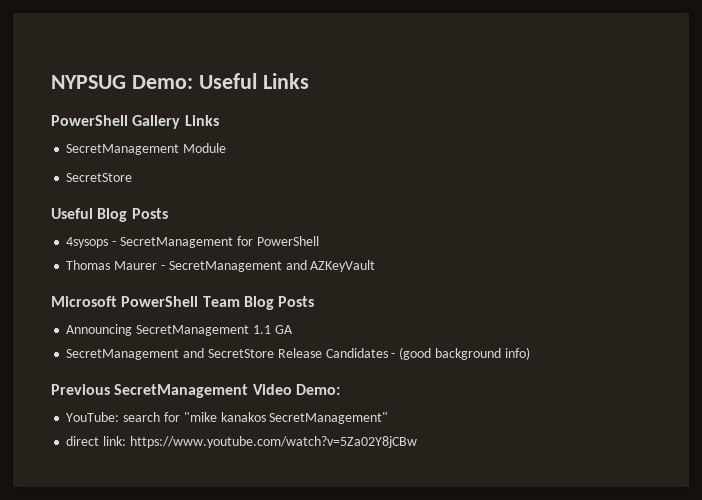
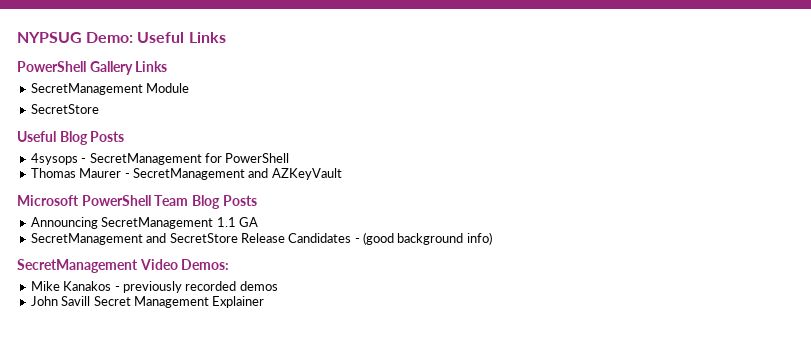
[51,384,110,395] Previous -> (492, 238) none
[295,384,340,395] [66,412,389,424] [66,436,417,448] Demo: // YouTube: search for "mike kanakos SecretManagement" // direct link: https://www.youtube.com/watch?v=5Za02Y8jCBw -> [181,259,230,270] [30,281,278,293] [30,296,265,308] Demos: // Mike Kanakos - previously recorded demos // John Savill Secret Management Explainer

